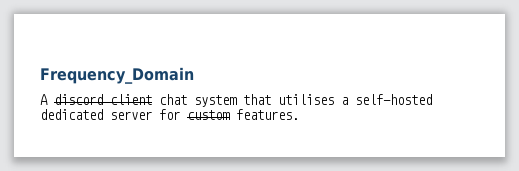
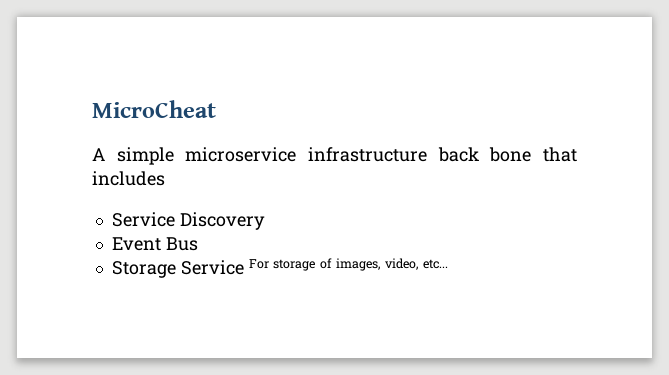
[40,67,194,84] Frequency_Domain -> [92,100,216,118] MicroCheat
[54,94,432,107] [40,109,299,120] discord client chat system that utilises a self-hosted dedicated server for custom features. -> [116,147,577,165] [92,171,165,186] [111,212,265,230] [111,237,198,251] [111,258,448,278] simple microservice infrastructure back bone that includes // Service Discovery // Event Bus // Storage Service For storage of images, video, etc...

